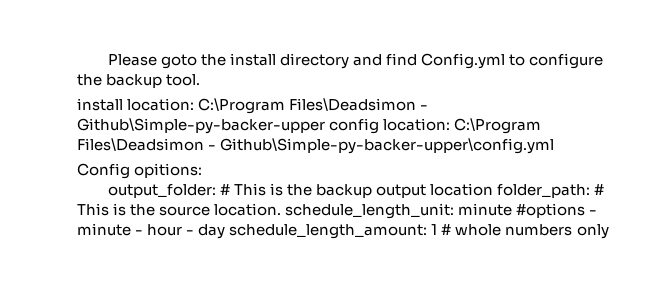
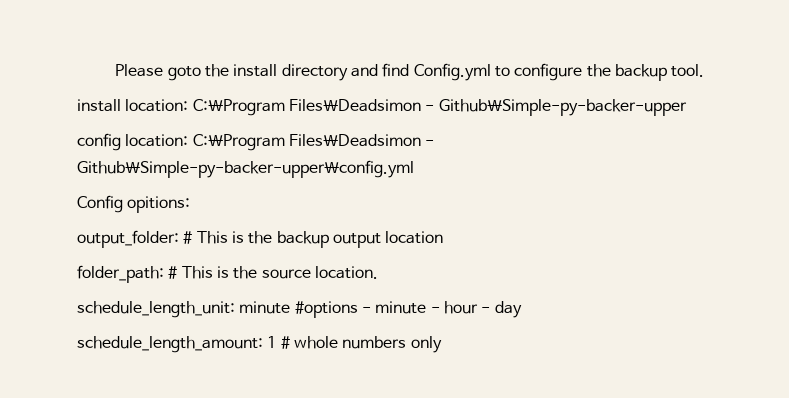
(325, 126) none -> (687, 107) //
(494, 189) none -> (444, 237) //
(282, 209) none -> (378, 272) //
(226, 231) none -> (522, 309) //

